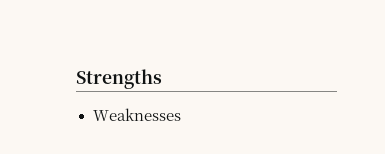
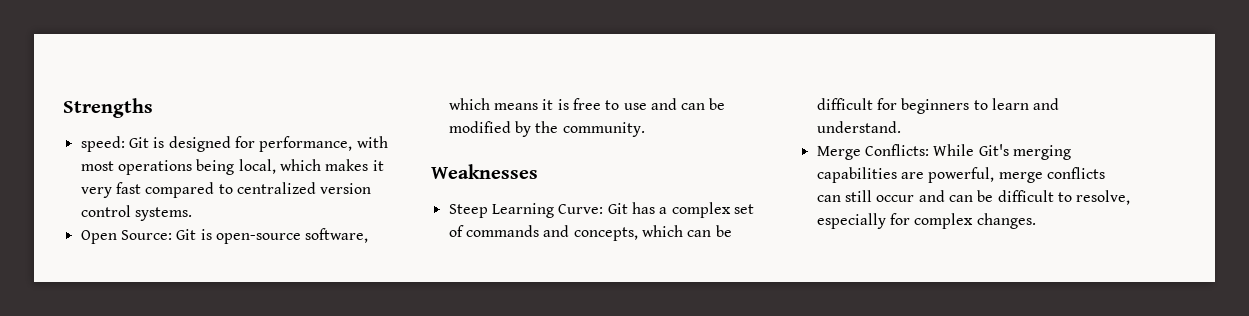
[92,108,181,121] Weaknesses -> [80,136,388,152] [80,159,384,175] [80,182,372,198] [80,205,192,221] [80,228,369,244] [448,98,726,110] [448,121,645,137] [431,164,538,179] [448,202,754,218] [448,225,732,241] [816,98,1060,114] [816,121,901,133] [816,144,1071,160] [816,167,1105,183] [816,190,1131,205] [816,213,1036,229] speed: Git is designed for performance, with most operations being local, which makes it very fast compared to centralized version control systems. // Open Source: Git is open-source software, which means it is free to use and can be modified by the community. // Weaknesses // Steep Learning Curve: Git has a complex set of commands and concepts, which can be difficult for beginners to learn and understand. // Merge Conflicts: While Git's merging capabilities are powerful, merge conflicts can still occur and can be difficult to resolve, especially for complex changes.

